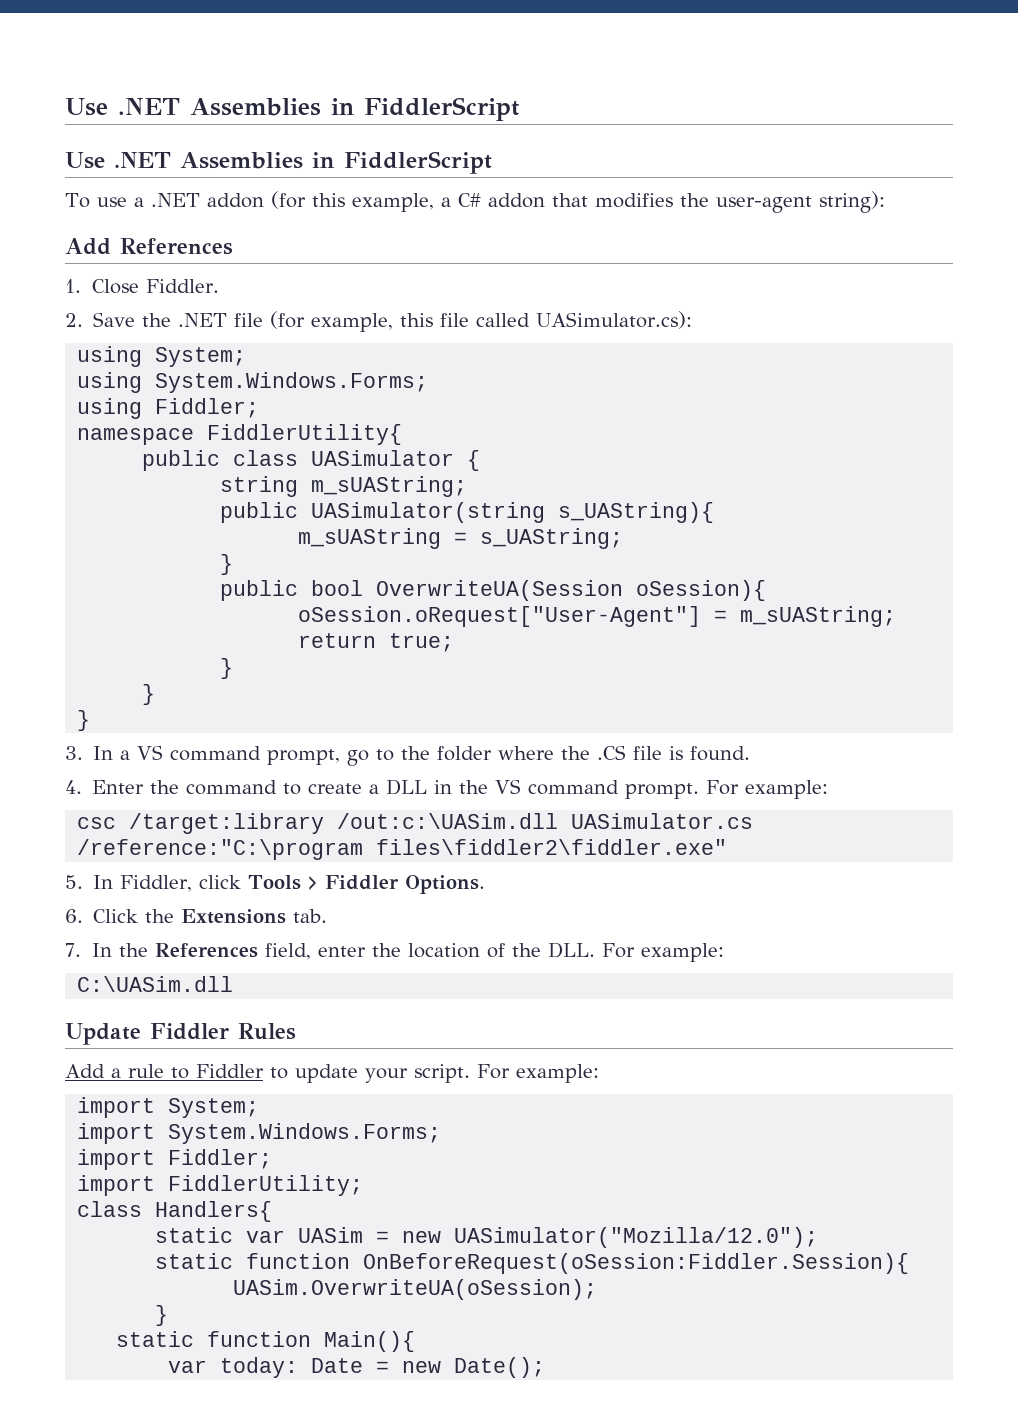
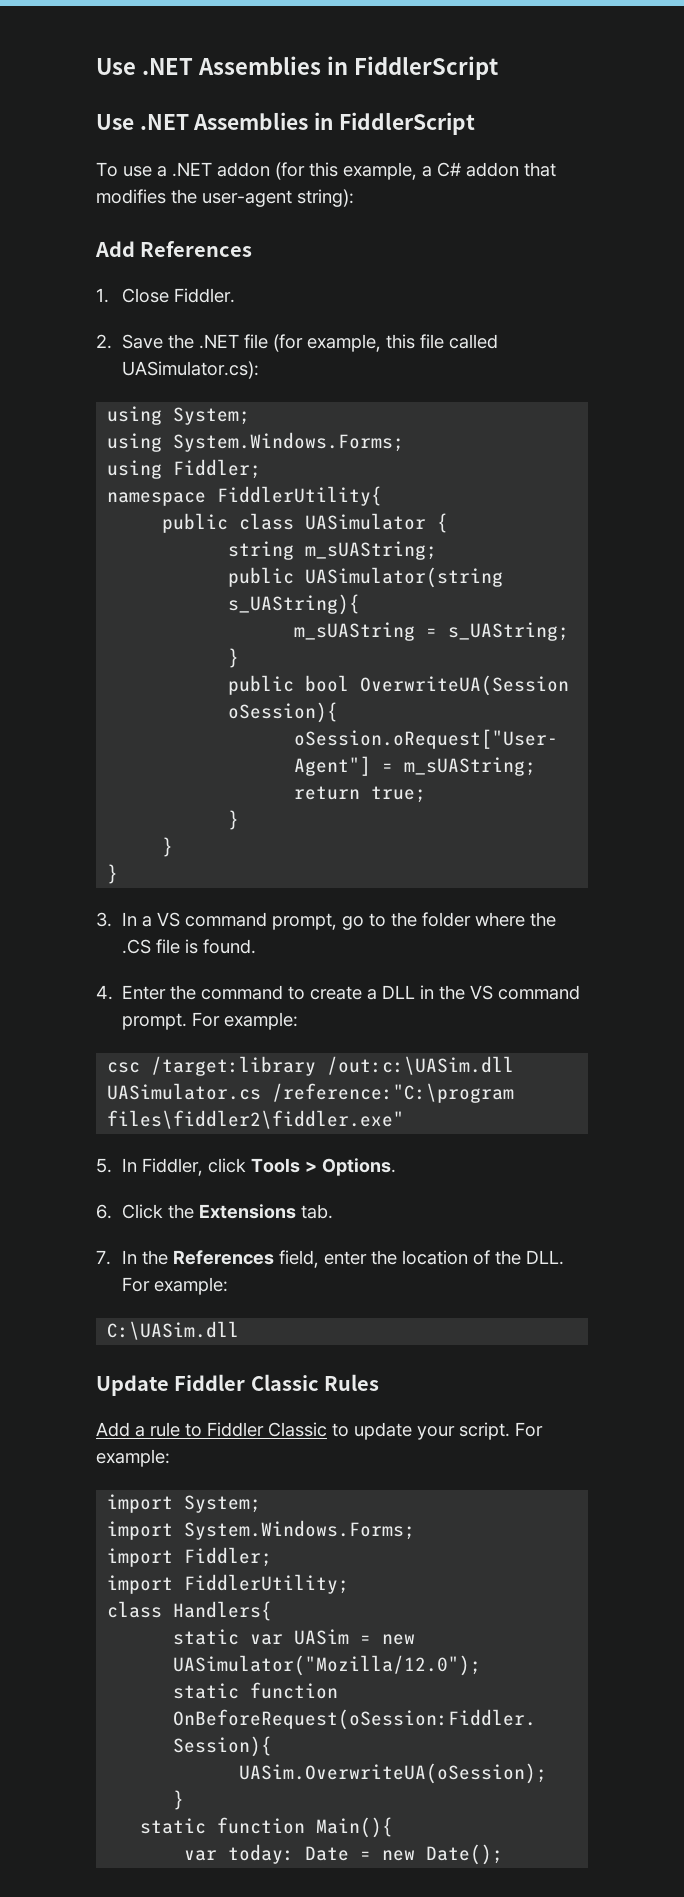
[325,875,400,890] Fiddler -> (318, 1166) none
(229, 1031) none -> [250,1374,319,1391] Classic
(264, 1071) none -> [268,1422,327,1437] Classic

